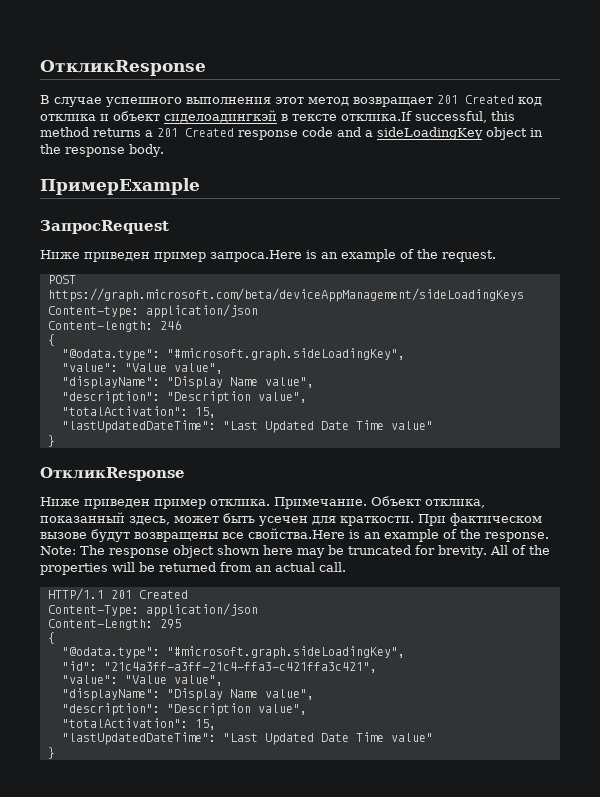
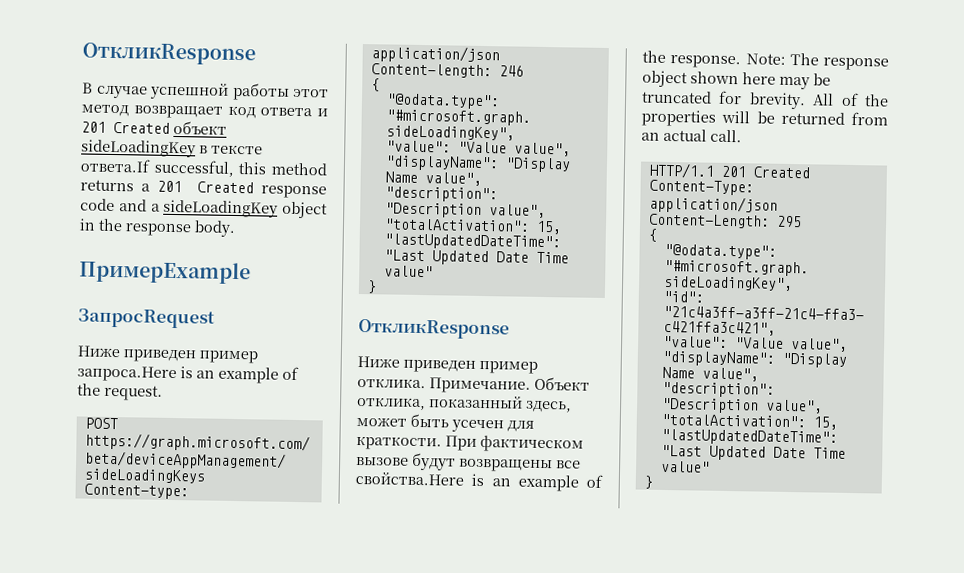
[106,97,271,107] успешного выполнения -> [150,82,290,101] успешной работы
[437,95,542,106] [40,110,277,123] 201 Created код отклика и объект сиделоадингкэй -> [227,105,328,119] [81,120,227,135] [81,139,196,158] код ответа и 201 Created объект sideLoadingKey
[341,111,412,121] отклика.If -> [80,158,151,173] ответа.If

